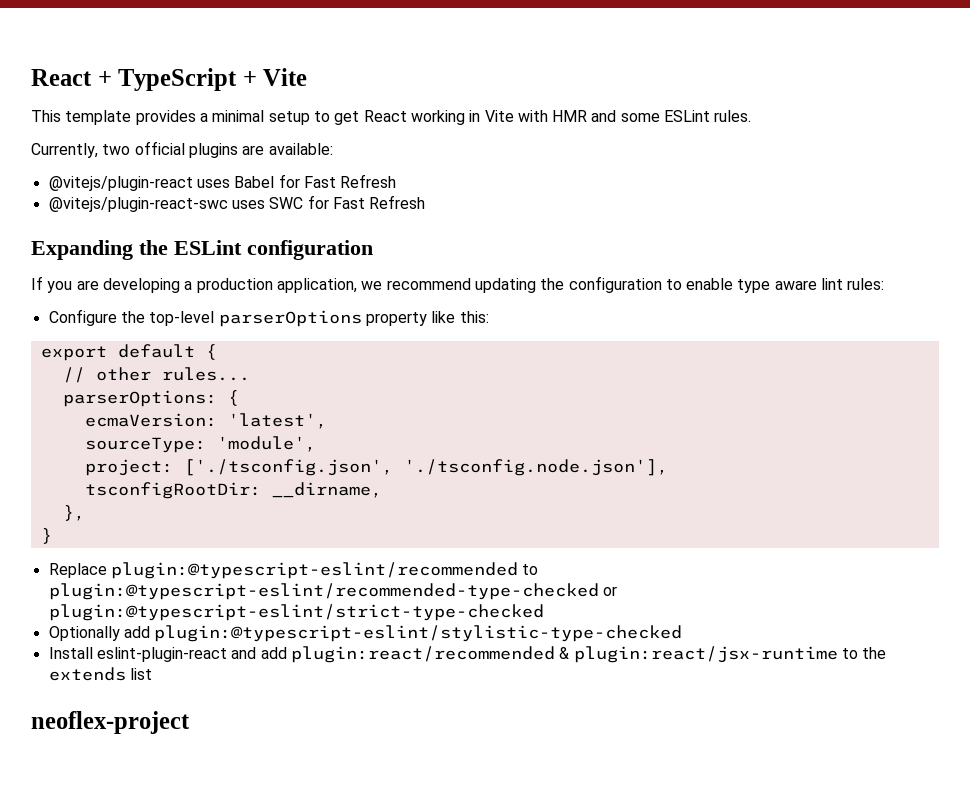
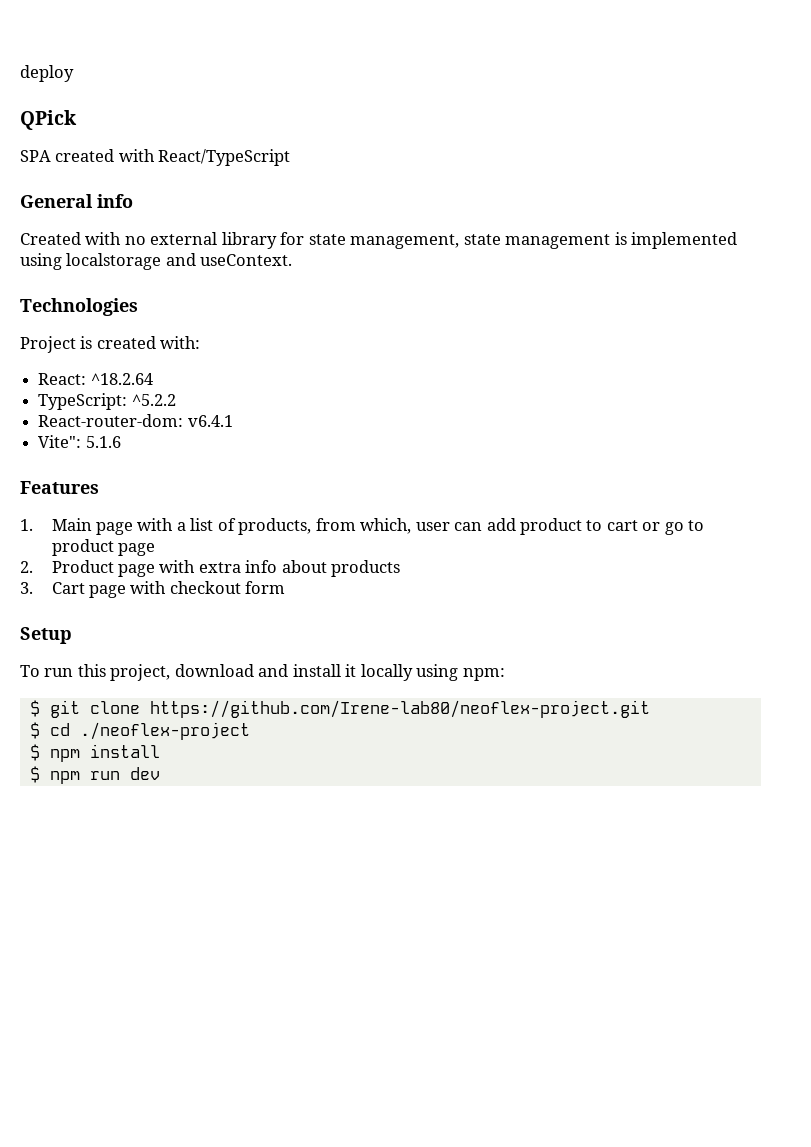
[31,68,308,91] [31,110,752,125] [31,141,333,158] [48,174,397,191] [48,195,426,212] [31,240,373,260] [31,276,885,293] [48,309,489,327] [40,344,217,361] [62,367,250,383] [62,390,239,407] [84,413,327,429] [84,436,316,453] [84,459,668,476] [84,482,382,499] [62,505,85,521] [40,528,52,544] [48,562,539,579] [48,583,617,600] [48,604,544,621] [48,625,683,642] [48,646,887,663] [48,667,152,681] [31,711,190,734] React + TypeScript + Vite // This template provides a minimal setup to get React working in Vite with HMR and some ESLint rules. // Currently, two official plugins are available: // @vitejs/plugin-react uses Babel for Fast Refresh // @vitejs/plugin-react-swc uses SWC for Fast Refresh // Expanding the ESLint configuration // If you are developing a production application, we recommend updating the configuration to enable type aware lint rules: // Configure the top-level parserOptions property like this: // export default { // // other rules... // parserOptions: { // ecmaVersion: 'latest', // sourceType: 'module', // project: ['./tsconfig.json', './tsconfig.node.json'], // tsconfigRootDir: __dirname, // }, // } // Replace plugin:@typescript-eslint/recommended to plugin:@typescript-eslint/recommended-type-checked or plugin:@typescript-eslint/strict-type-checked // Optionally add plugin:@typescript-eslint/stylistic-type-checked // Install eslint-plugin-react and add plugin:react/recommended & plugin:react/jsx-runtime to the extends list // neoflex-project -> [20,65,74,82] [20,110,77,130] [20,149,291,166] [20,194,133,208] [20,232,738,249] [20,253,293,270] [20,298,138,316] [20,336,201,353] [38,373,153,385] [38,393,176,410] [38,414,233,427] [38,435,121,448] [20,481,99,494] [20,518,705,535] [51,539,156,556] [20,560,401,577] [20,581,286,598] [20,627,72,644] [20,664,505,681] [29,700,650,718] [29,722,250,740] [29,744,160,762] [29,766,160,784] deploy // QPick // SPA created with React/TypeScript // General info // Created with no external library for state management, state management is implemented using localstorage and useContext. // Technologies // Project is created with: // React: ^18.2.64 // TypeScript: ^5.2.2 // React-router-dom: v6.4.1 // Vite": 5.1.6 // Features // 1. Main page with a list of products, from which, user can add product to cart or go to product page // 2. Product page with extra info about products // 3. Cart page with checkout form // Setup // To run this project, download and install it locally using npm: // $ git clone https://github.com/Irene-lab80/neoflex-project.git // $ cd ./neoflex-project // $ npm install // $ npm run dev

